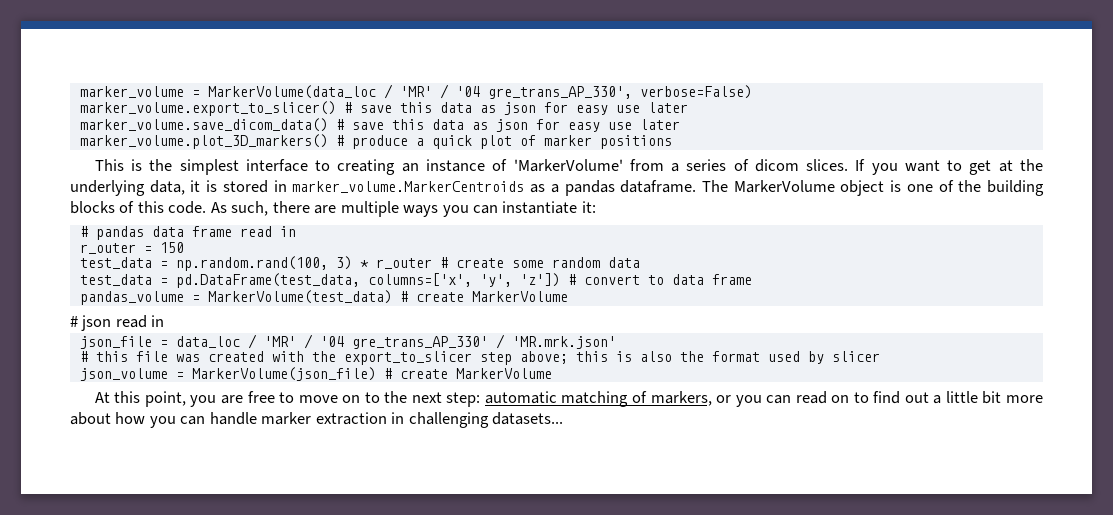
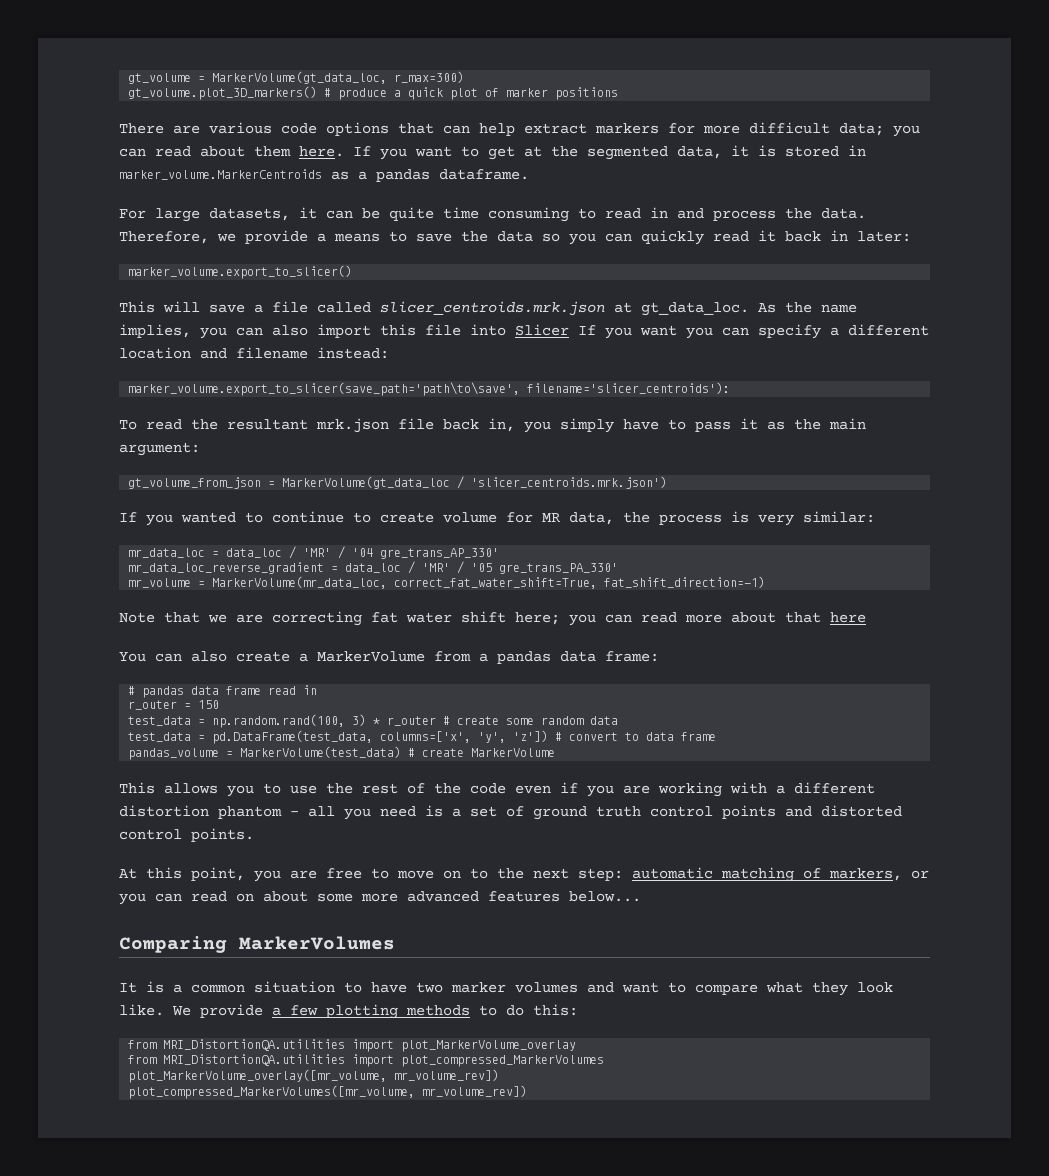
[79,84,752,99] [79,101,688,116] [79,118,680,132] [79,134,328,149] marker_volume = MarkerVolume(data_loc / 'MR' / '04 gre_trans_AP_330', verbose=False) // marker_volume.export_to_slicer() # save this data as json for easy use later // marker_volume.save_dicom_data() # save this data as json for easy use later // marker_volume.plot_3D_markers() -> [128,71,465,84] [128,86,318,100] gt_volume = MarkerVolume(gt_data_loc, r_max=300) // gt_volume.plot_3D_markers()
[94,159,849,175] This is the simplest interface to creating an instance of 'MarkerVolume' from a series of dicom slices. -> [119,122,920,137] [119,146,344,157] There are various code options that can help extract markers for more difficult data; you can read about them here.
[70,180,145,196] underlying -> [587,146,668,160] segmented
[701,180,1044,196] [70,201,596,217] The MarkerVolume object is one of the building blocks of this code. As such, there are multiple ways you can instantiate it: -> [119,207,866,222] [119,230,911,245] [128,265,353,279] [119,301,857,316] [119,324,929,339] [119,347,389,359] [128,382,731,396] [119,418,866,433] [119,442,200,456] [128,476,668,489] [119,511,875,526] [128,546,500,559] [128,561,619,574] [128,576,766,589] [119,611,866,626] [119,651,659,664] // For large datasets, it can be quite time consuming to read in and process the data. Therefore, we provide a means to save the data so you can quickly read it back in later: // marker_volume.export_to_slicer() // This will save a file called slicer_centroids.mrk.json at gt_data_loc. As the name implies, you can also import this file into Slicer If you want you can specify a different location and filename instead: // marker_volume.export_to_slicer(save_path='path\to\save', filename='slicer_centroids'): // To read the resultant mrk.json file back in, you simply have to pass it as the main argument: // gt_volume_from_json = MarkerVolume(gt_data_loc / 'slicer_centroids.mrk.json') // If you wanted to continue to create volume for MR data, the process is very similar: // mr_data_loc = data_loc / 'MR' / '04 gre_trans_AP_330' // mr_data_loc_reverse_gradient = data_loc / 'MR' / '05 gre_trans_PA_330' // mr_volume = MarkerVolume(mr_data_loc, correct_fat_water_shift=True, fat_shift_direction=-1) // Note that we are correcting fat water shift here; you can read more about that here // You can also create a MarkerVolume from a pandas data frame:
[70,315,165,331] [79,334,616,349] [79,351,880,365] [79,367,552,381] # json read in // json_file = data_loc / 'MR' / '04 gre_trans_AP_330' / 'MR.mrk.json' // # this file was created with the export_to_slicer step above; this is also the format used by slicer // json_volume = MarkerVolume(json_file) # create MarkerVolume -> [119,782,875,797] [119,805,902,820] [119,828,254,842] This allows you to use the rest of the code even if you are working with a different distortion phantom - all you need is a set of ground truth control points and distorted control points.
[853,391,1044,404] [70,412,564,428] to find out a little bit more about how you can handle marker extraction in challenging datasets... -> [263,891,641,902] [119,936,395,953] [119,981,893,996] [119,1004,578,1019] [128,1039,577,1052] [128,1054,605,1067] [128,1069,500,1083] [128,1085,528,1099] about some more advanced features below... // Comparing MarkerVolumes // It is a common situation to have two marker volumes and want to compare what they look like. We provide a few plotting methods to do this: // from MRI_DistortionQA.utilities import plot_MarkerVolume_overlay // from MRI_DistortionQA.utilities import plot_compressed_MarkerVolumes // plot_MarkerVolume_overlay([mr_volume, mr_volume_rev]) // plot_compressed_MarkerVolumes([mr_volume, mr_volume_rev])

